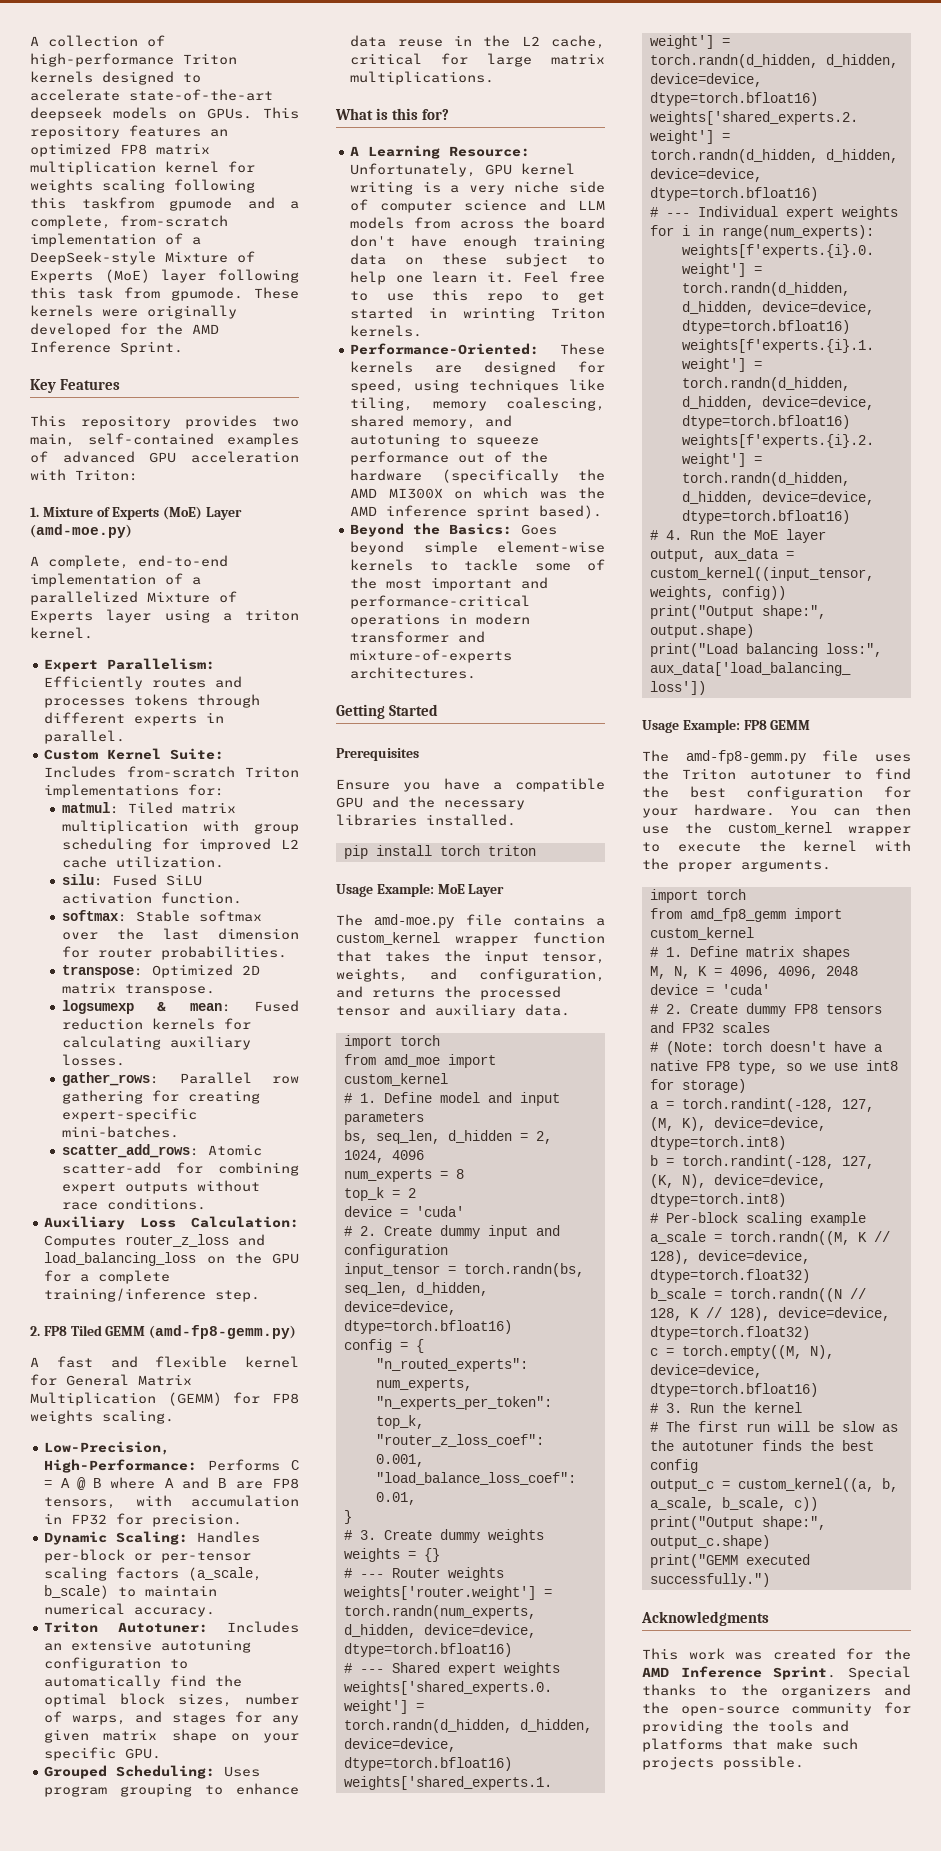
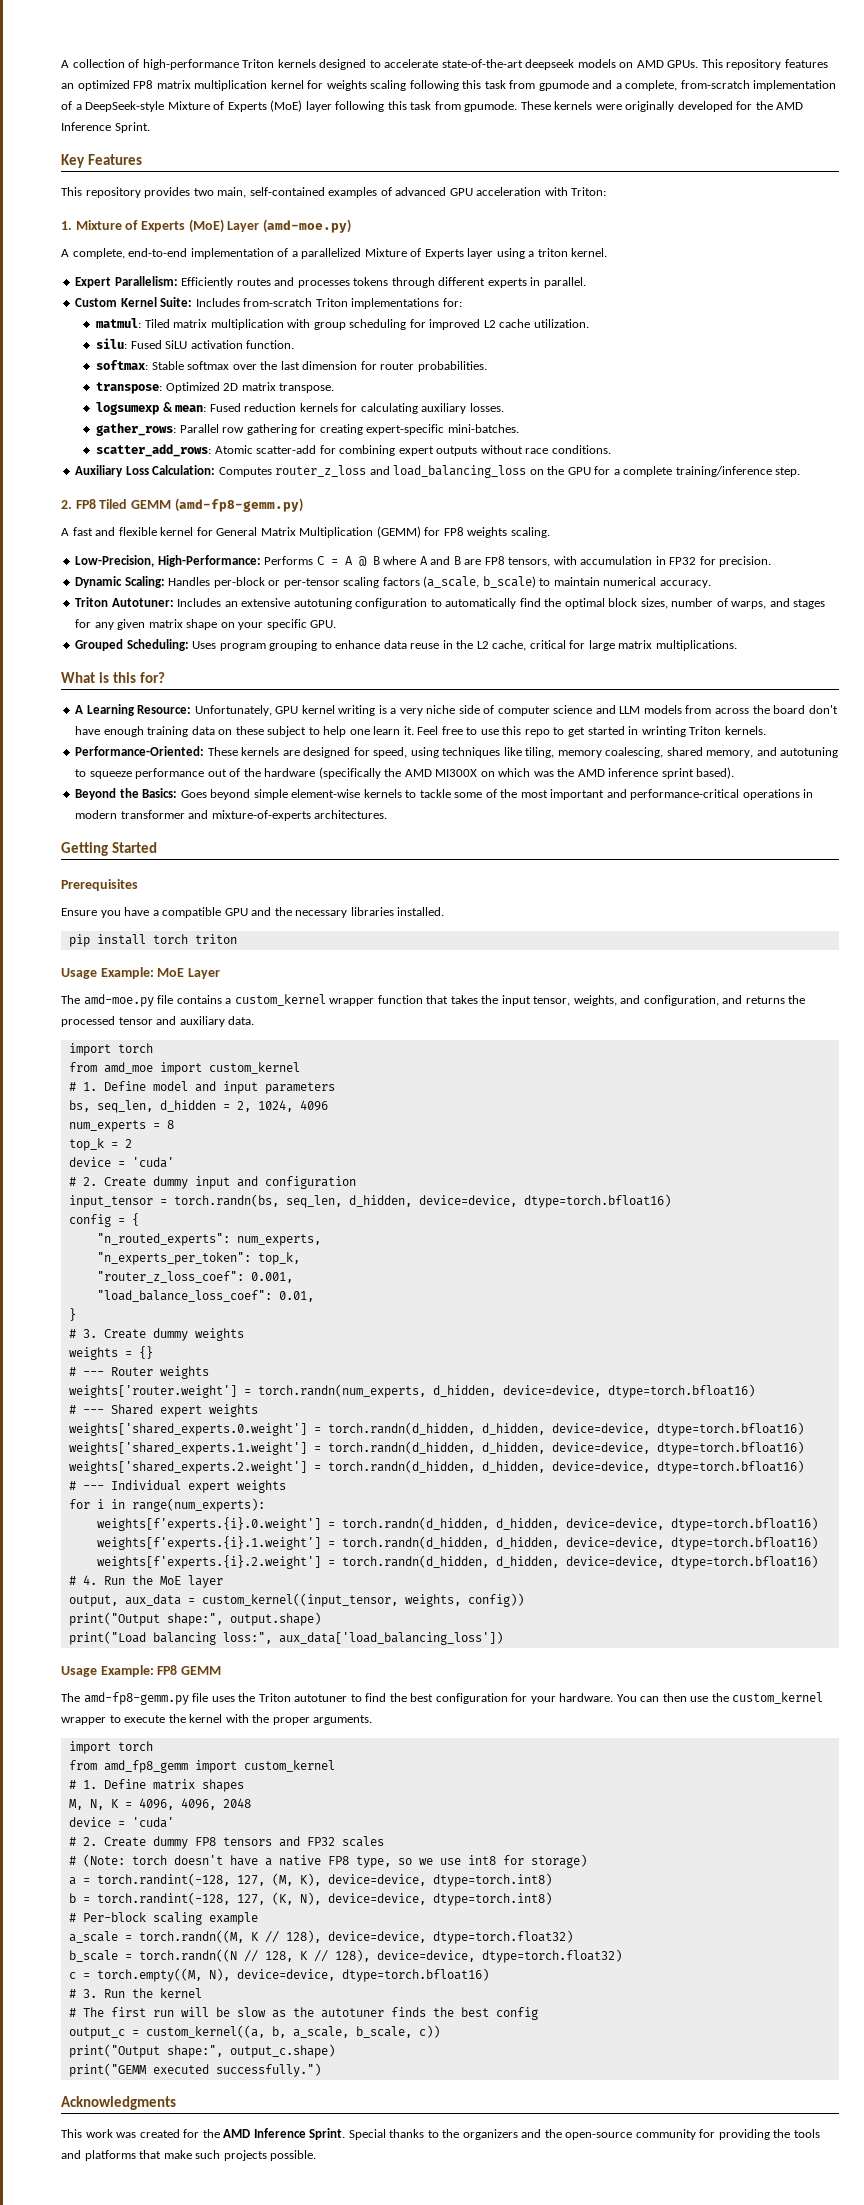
(196, 115) none -> [636,60,664,68] AMD
[81,197,154,209] taskfrom -> [484,80,536,89] task from

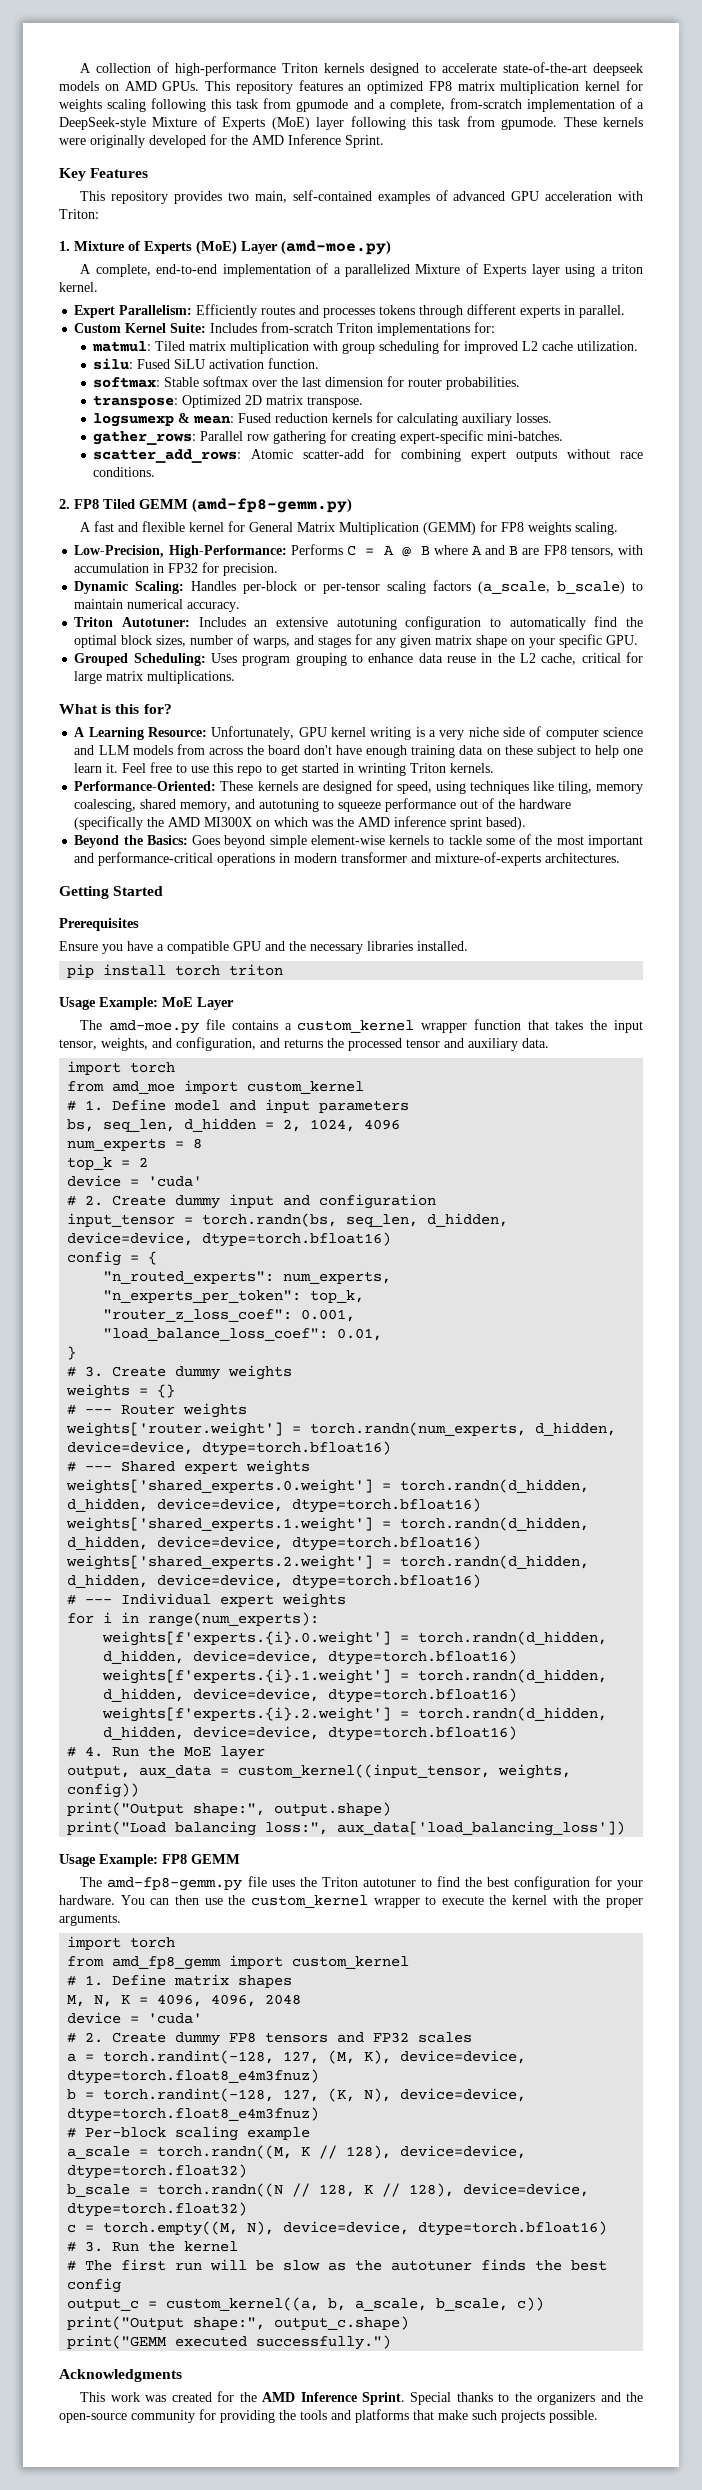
[75,465,801,478] // Auxiliary Loss Calculation: Computes router_z_loss and load_balancing_loss on the GPU for a complete training/inference step. -> (156, 472) none
[68,1854,587,1868] // # (Note: torch doesn't have a native FP8 type, so we use int8 for storage) -> (473, 2037) none
[432,1873,552,1887] dtype=torch.int8) -> [67,2069,320,2084] dtype=torch.float8_e4m3fnuz)
[432,1892,552,1906] dtype=torch.int8) -> [67,2107,320,2122] dtype=torch.float8_e4m3fnuz)

